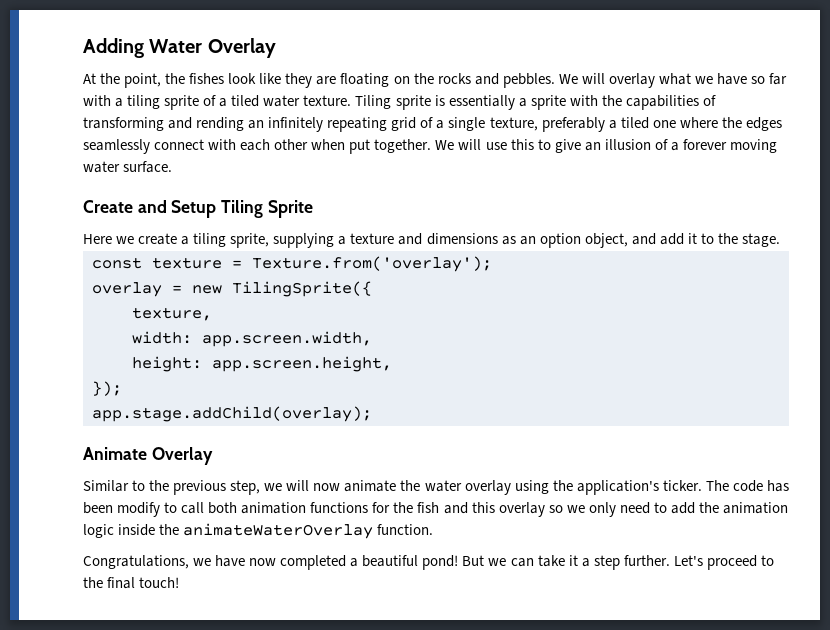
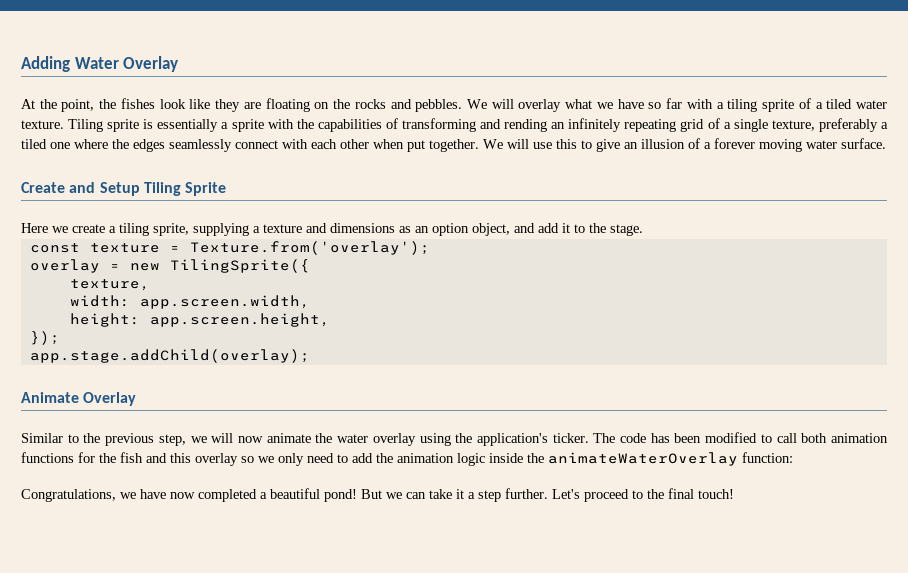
[117,502,161,517] modify -> [705,432,758,443] modified
[377,524,434,535] function. -> [742,452,793,463] function:

